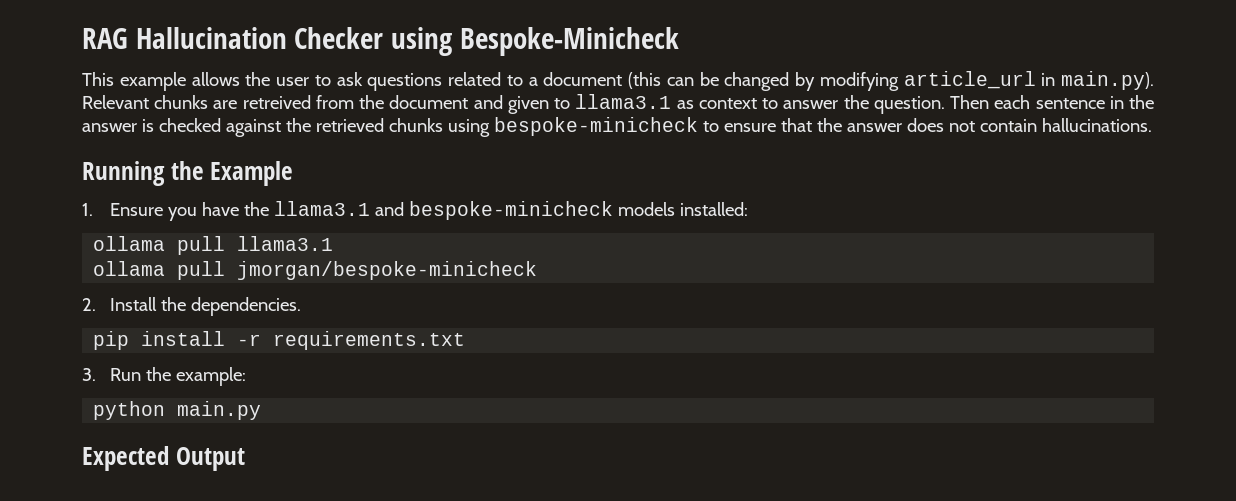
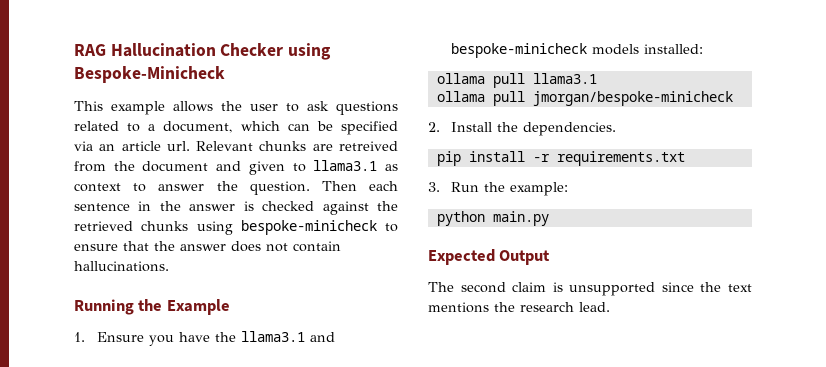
[543,71,1154,91] document (this can be changed by modifying article_url in main.py). -> [163,121,398,135] [74,141,190,151] document, which can be specified via an article url.
(245, 459) none -> [428,282,752,296] [428,302,610,313] // The second claim is unsupported since the text mentions the research lead.

